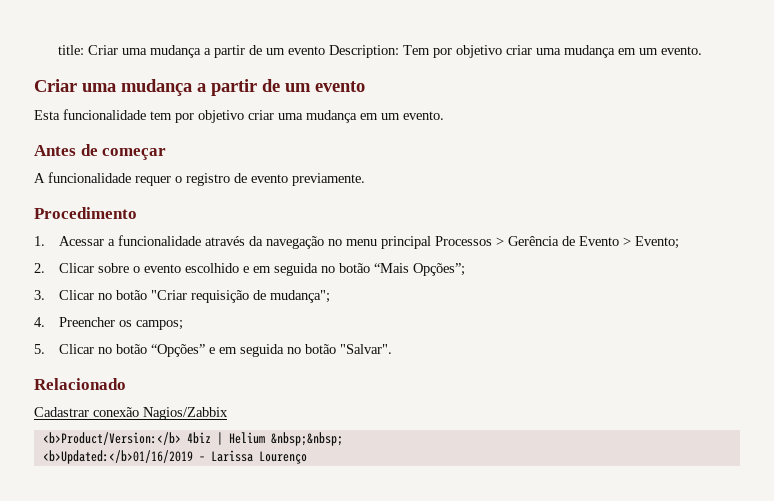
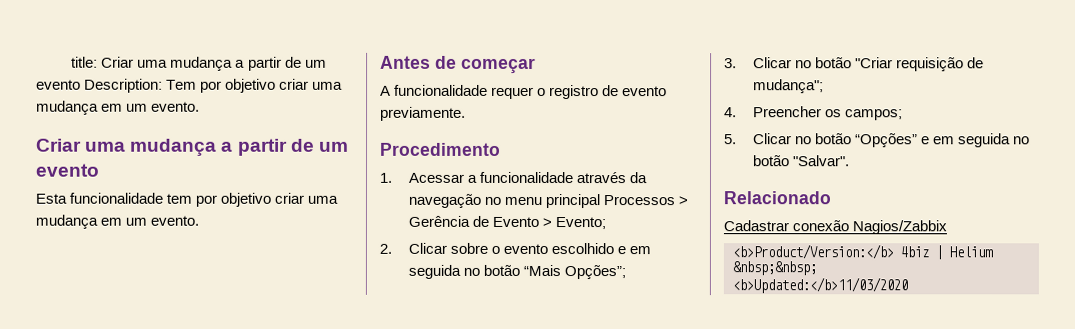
[42,450,307,464] <b>Updated:</b>01/16/2019 – Larissa Lourenço -> [732,277,908,294] <b>Updated:</b>11/03/2020

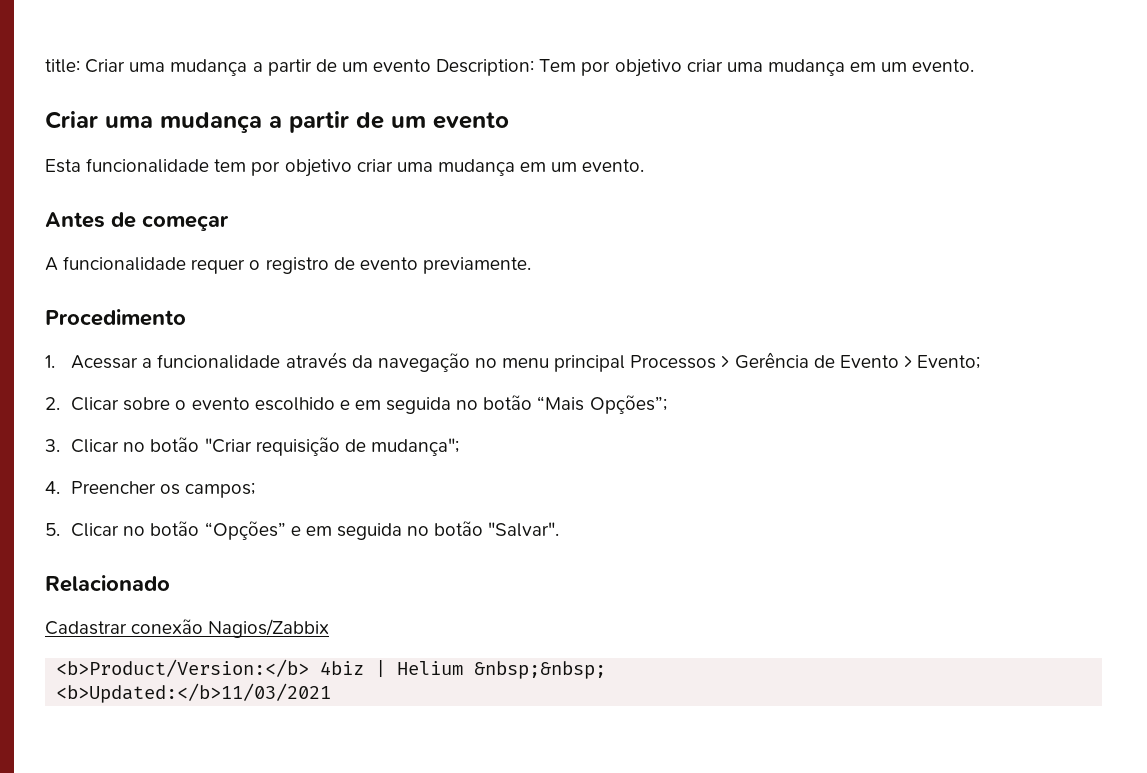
[732,277,908,294] <b>Updated:</b>11/03/2020 -> [56,683,332,703] <b>Updated:</b>11/03/2021

